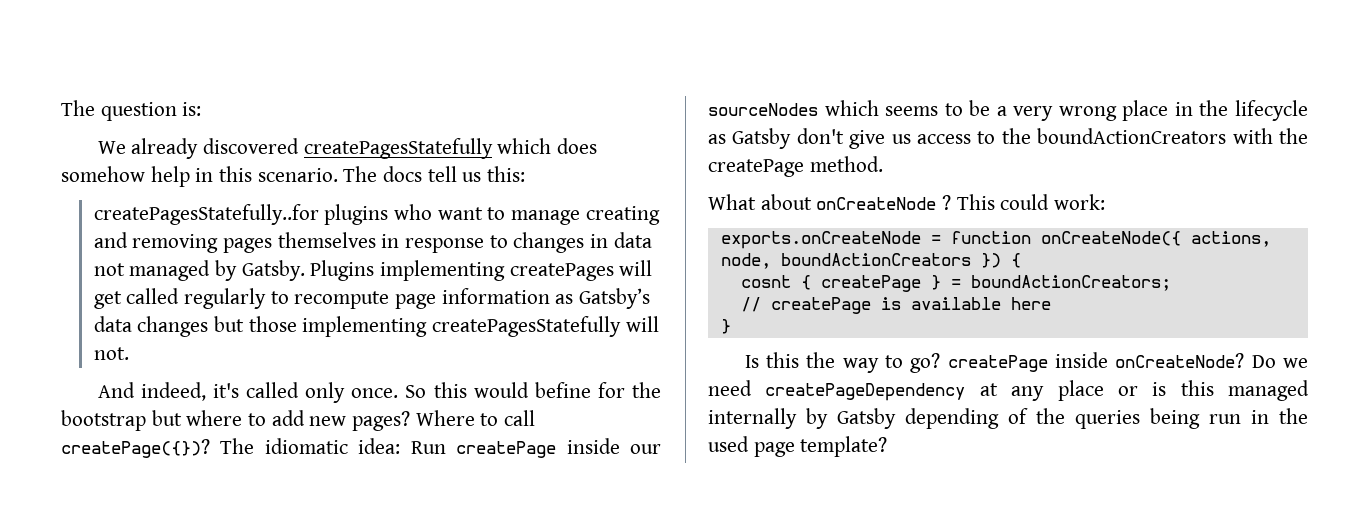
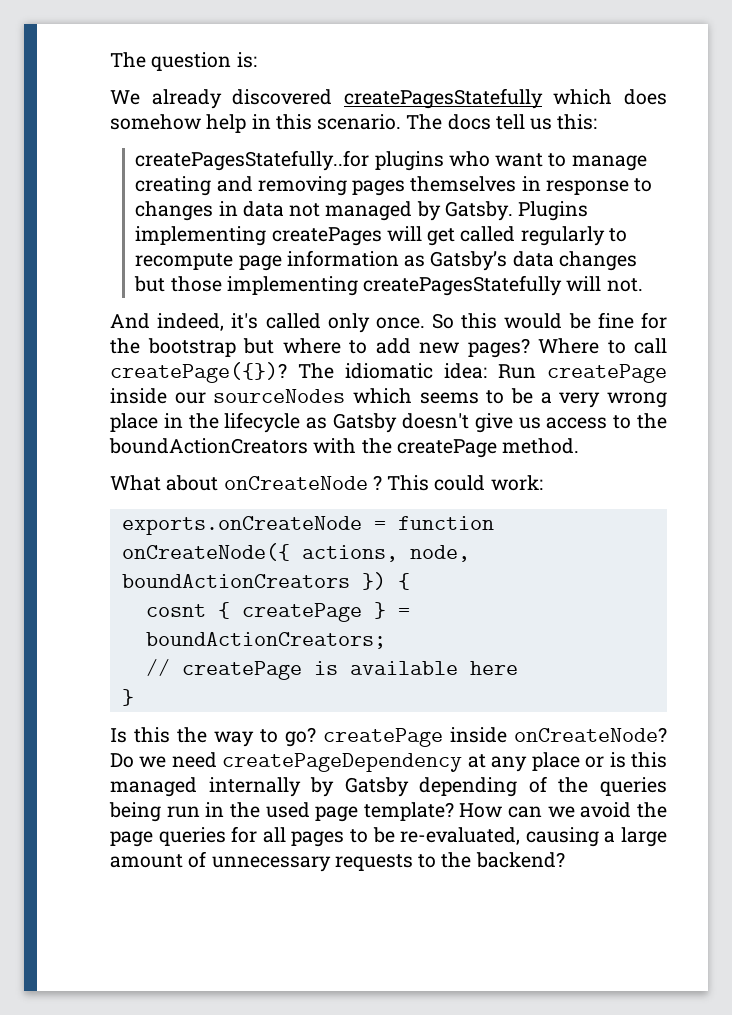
[534,382,591,398] befine -> [568,312,634,329] be fine
[796,128,844,144] don't -> [401,413,469,429] doesn't
(888, 446) none -> [459,802,667,818] [110,826,668,847] [110,851,565,872] How can we avoid the page queries for all pages to be re-evaluated, causing a large amount of unnecessary requests to the backend?

